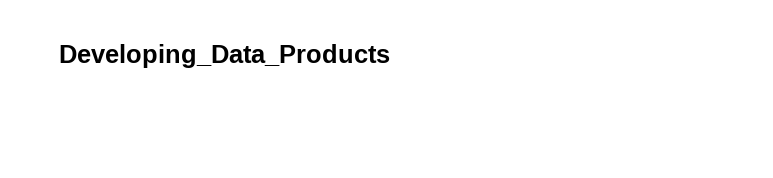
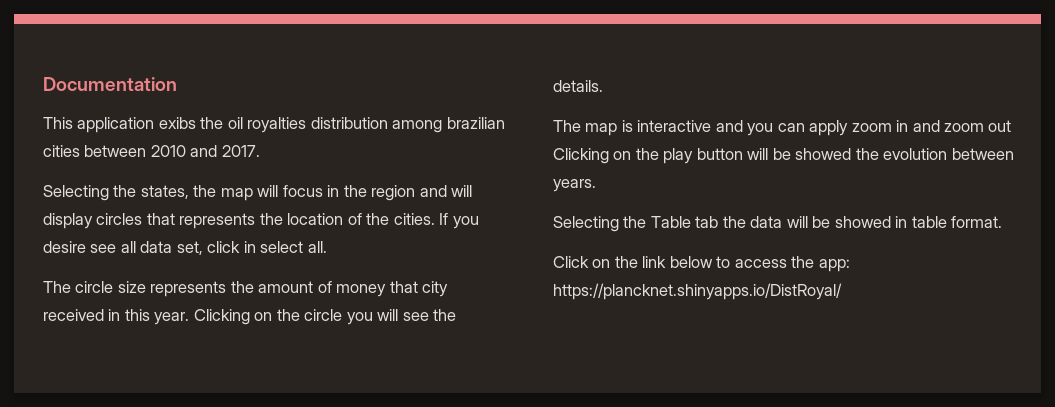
[59,44,390,68] Developing_Data_Products -> [43,77,177,91] [43,117,505,133] [43,145,260,157] [43,185,473,201] [43,213,479,229] [43,241,327,255] [43,281,449,297] [43,309,457,325] [553,80,603,92] [553,120,1012,136] [553,148,1014,164] [553,179,596,192] [553,216,1003,232] [553,256,850,272] [553,283,842,300] Documentation // This application exibs the oil royalties distribution among brazilian cities between 2010 and 2017. // Selecting the states, the map will focus in the region and will display circles that represents the location of the cities. If you desire see all data set, click in select all. // The circle size represents the amount of money that city received in this year. Clicking on the circle you will see the details. // The map is interactive and you can apply zoom in and zoom out Clicking on the play button will be showed the evolution between years. // Selecting the Table tab the data will be showed in table format. // Click on the link below to access the app: https://plancknet.shinyapps.io/DistRoyal/

